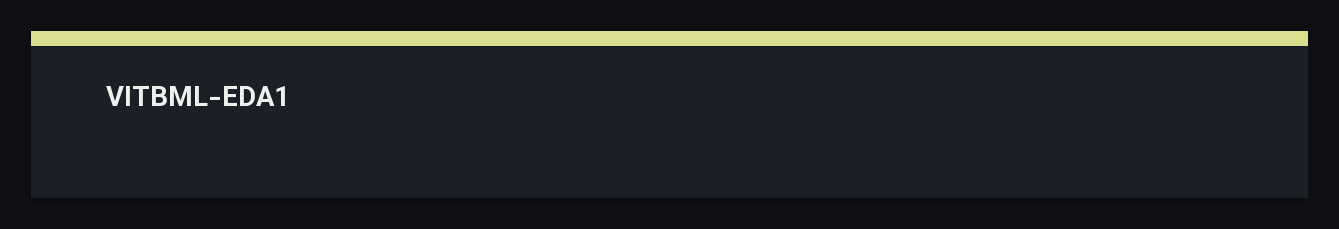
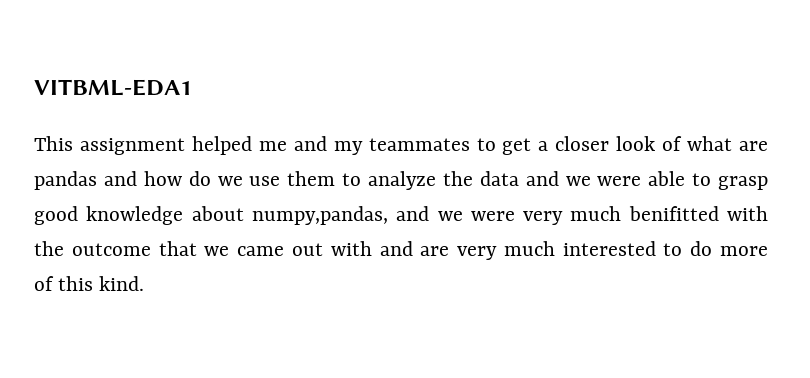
(290, 96) none -> [34,136,769,155] [34,171,768,190] [34,206,768,225] [34,241,769,260] [34,276,145,291] // This assignment helped me and my teammates to get a closer look of what are pandas and how do we use them to analyze the data and we were able to grasp good knowledge about numpy,pandas, and we were very much benifitted with the outcome that we came out with and are very much interested to do more of this kind.

